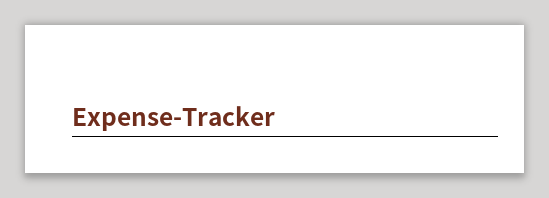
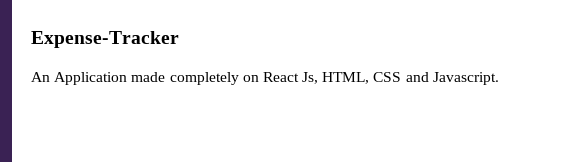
(275, 118) none -> [31,72,499,85] // An Application made completely on React Js, HTML, CSS and Javascript.

